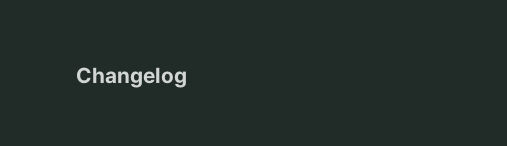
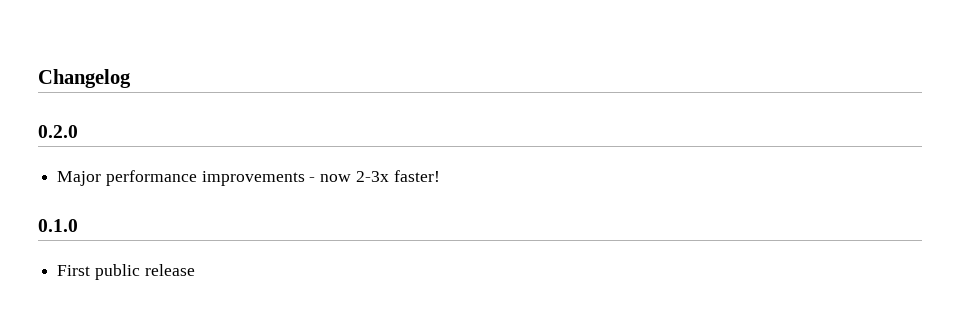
(187, 77) none -> [38,125,78,138] [57,170,440,186] [38,219,78,232] [57,264,195,280] // 0.2.0 // Major performance improvements - now 2-3x faster! // 0.1.0 // First public release

